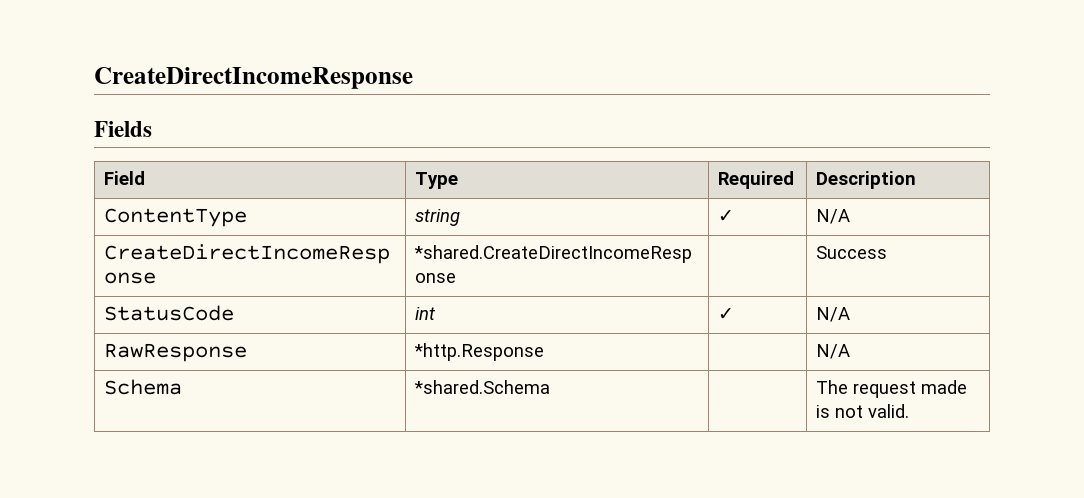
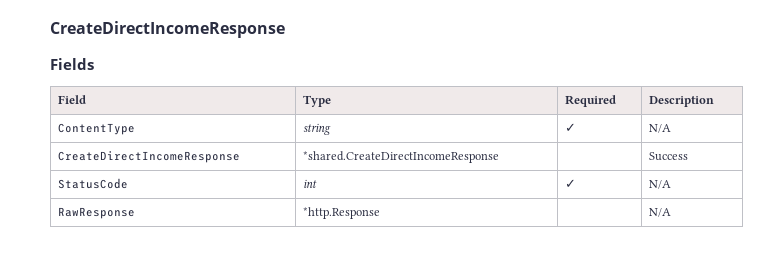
[104,379,183,395] [414,380,551,394] [816,380,968,398] [816,404,910,418] // Schema | *shared.Schema | | The request made is not valid. -> (671, 212) none

